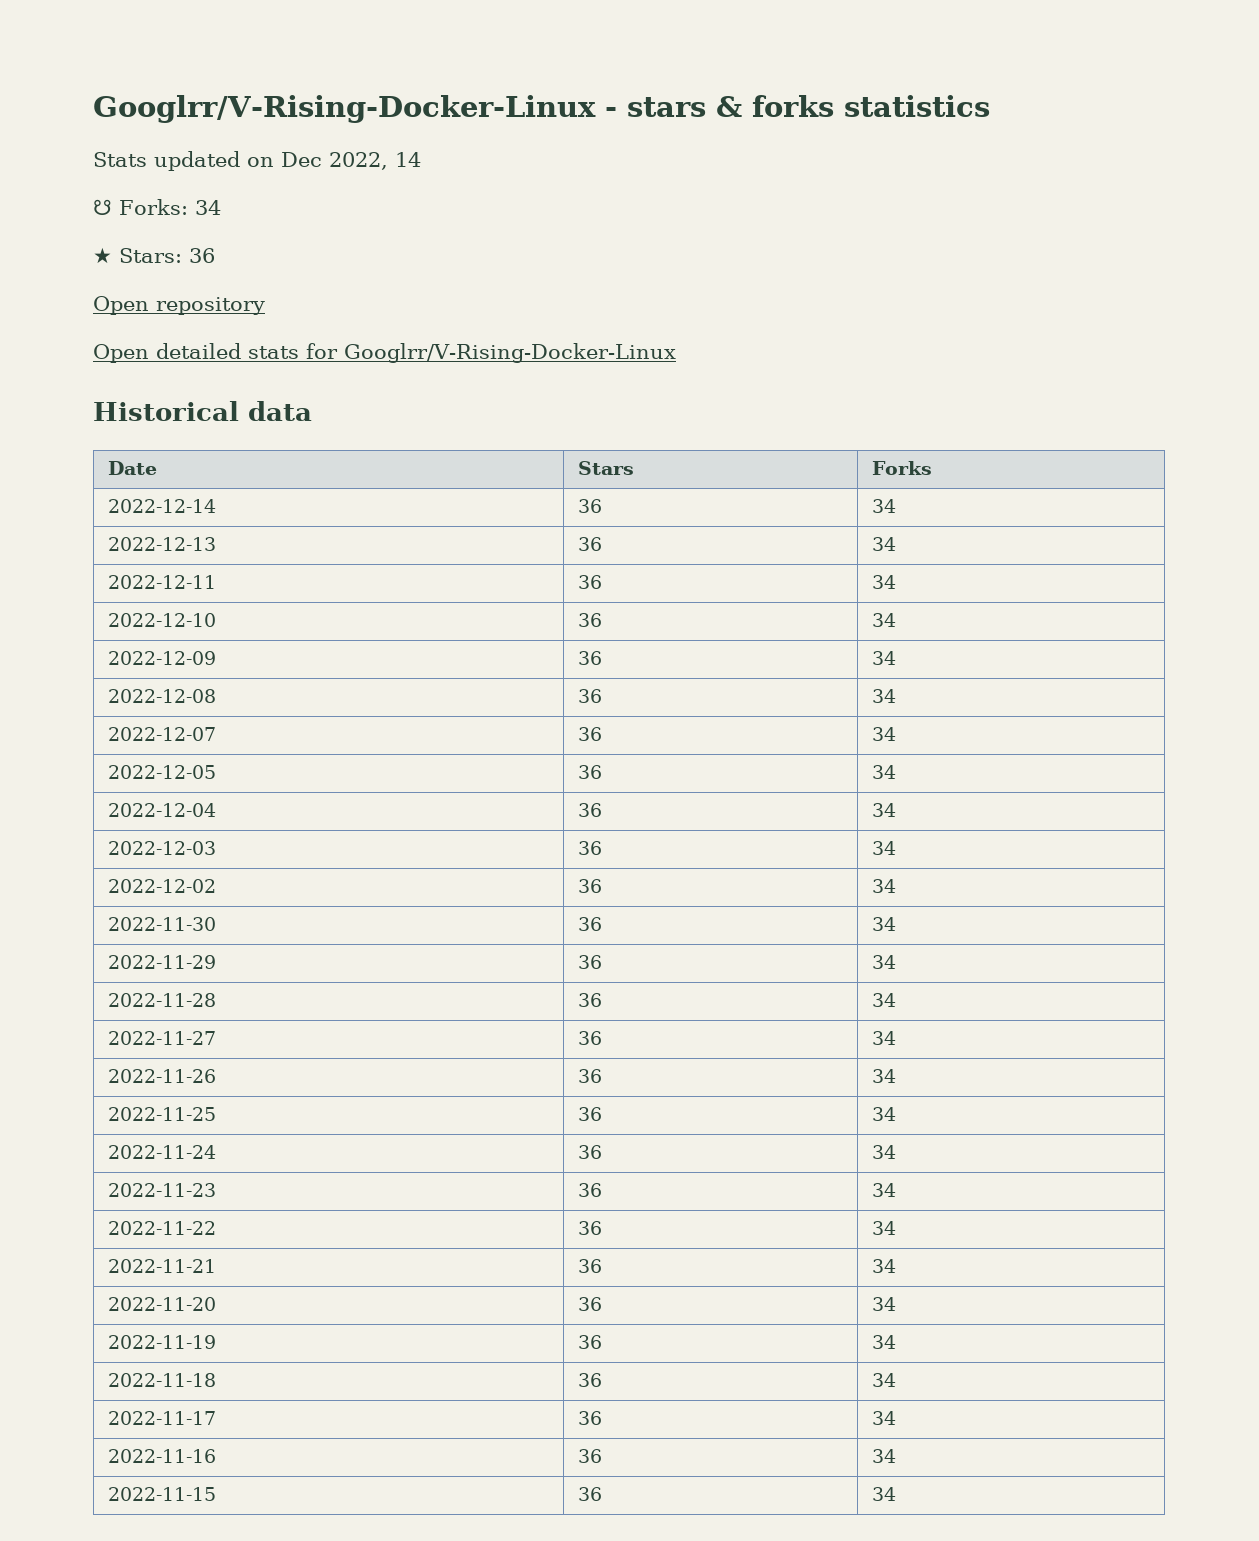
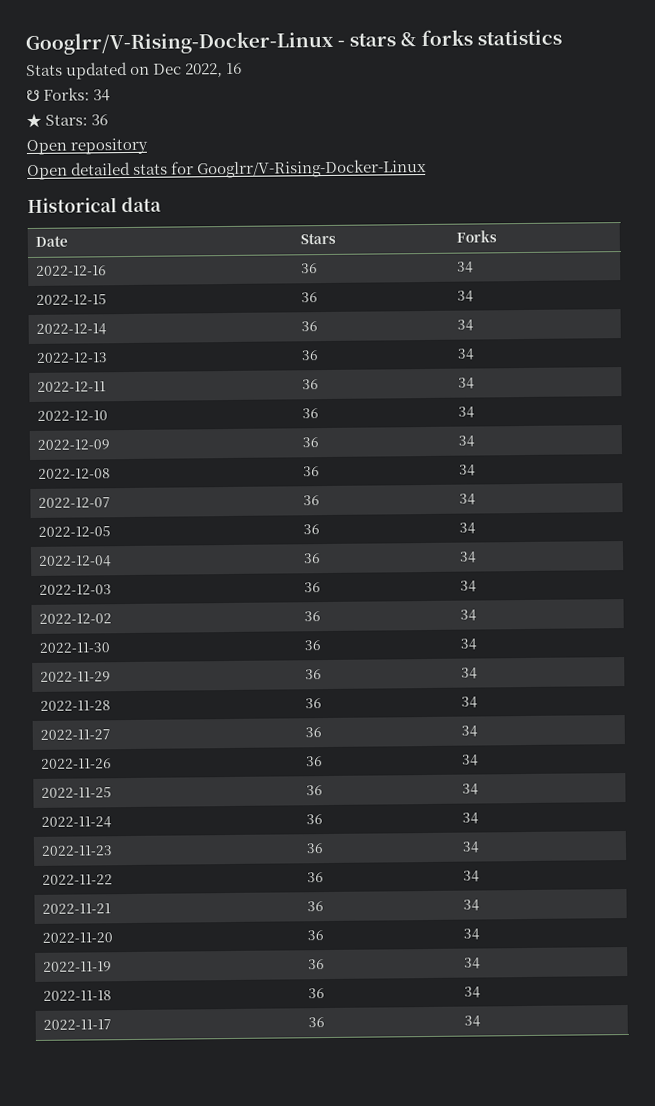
[395,152,421,167] 14 -> [226,62,243,75] 16
(932, 468) none -> [36,265,108,276] [301,263,319,274] [457,261,475,273] [36,294,108,305] [301,292,319,303] [457,290,475,302] // 2022-12-16 | 36 | 34 // 2022-12-15 | 36 | 34
[107,1449,216,1463] [577,1449,602,1463] [871,1449,896,1463] [107,1487,216,1501] [577,1487,602,1501] [871,1487,896,1501] // 2022-11-16 | 36 | 34 // 2022-11-15 | 36 | 34 -> (482, 1021) none

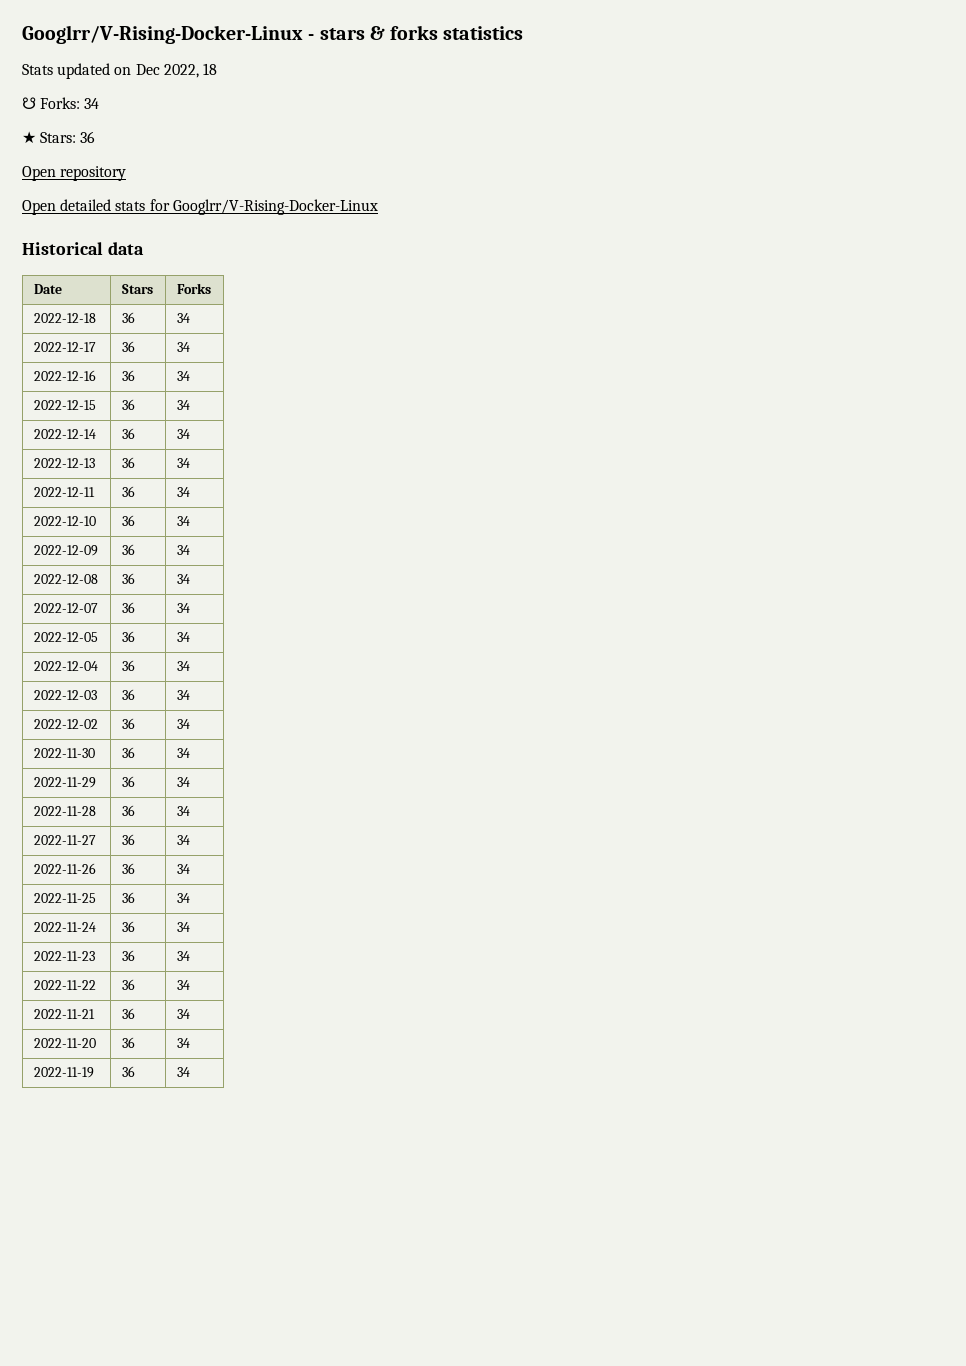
[226,62,243,75] 16 -> [202,63,217,75] 18
(498, 236) none -> [33,313,96,323] [121,312,135,323] [176,313,190,323] [33,342,96,352] [121,341,135,352] [176,342,190,352] // 2022-12-18 | 36 | 34 // 2022-12-17 | 36 | 34
[43,990,113,1001] [308,988,326,999] [464,986,482,998] [43,1019,112,1030] [308,1017,326,1028] [464,1015,482,1027] // 2022-11-18 | 36 | 34 // 2022-11-17 | 36 | 34 -> (190, 1072) none

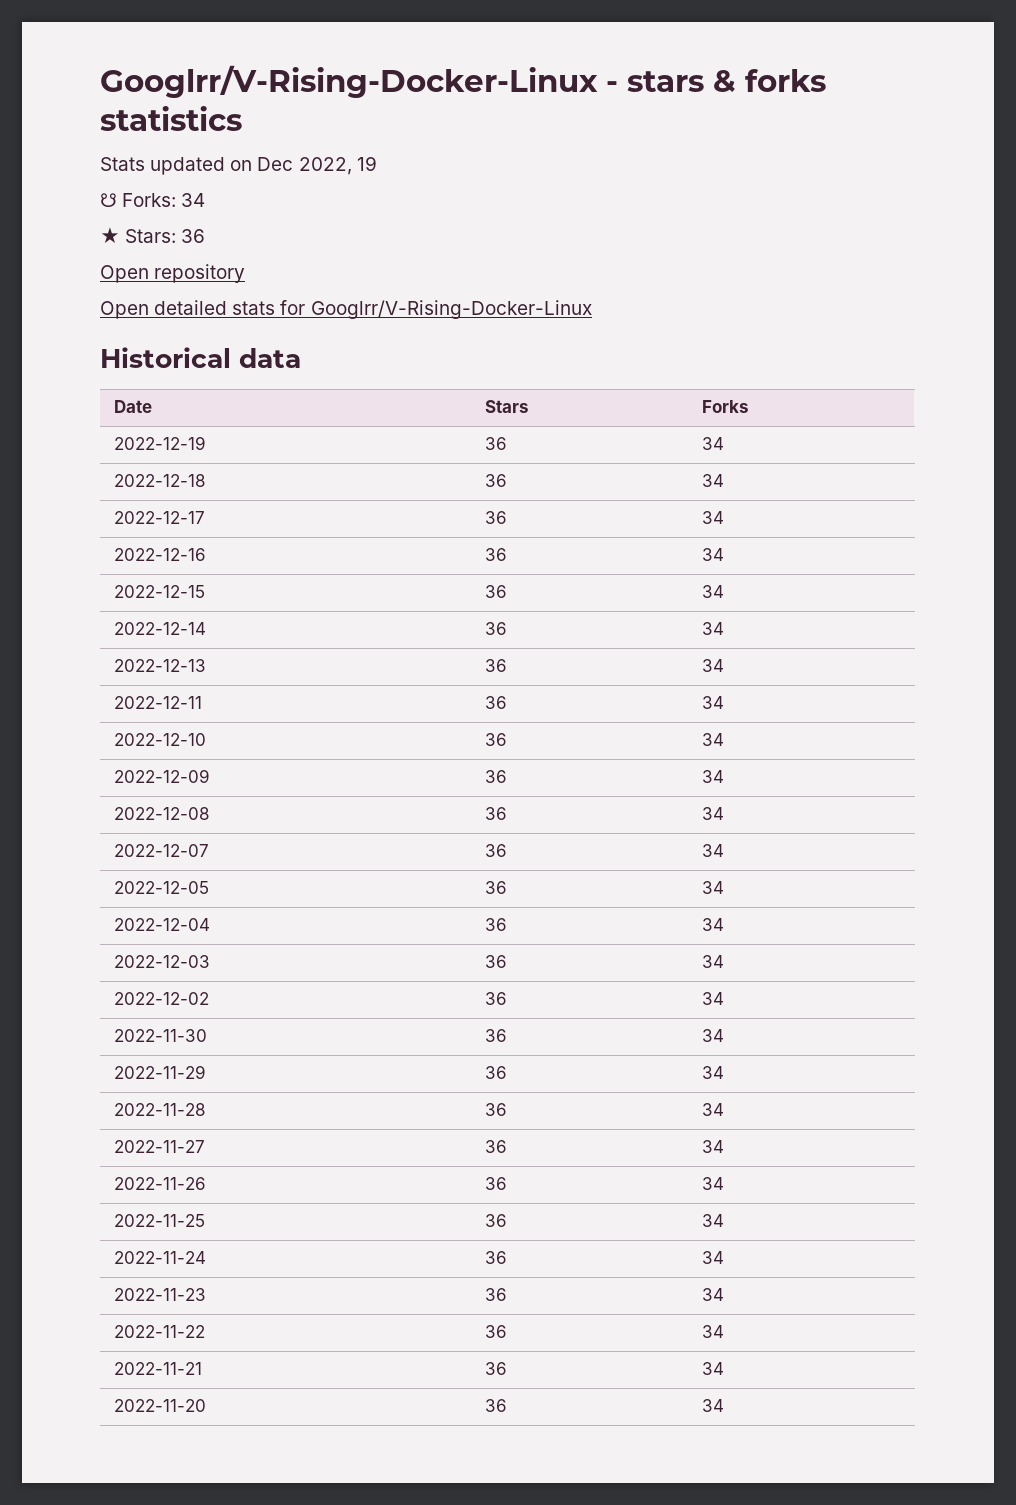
[202,63,217,75] 18 -> [356,156,377,171] 19
(211, 288) none -> [114,436,207,450] [485,437,508,450] [702,437,725,450] // 2022-12-19 | 36 | 34
[33,1067,94,1078] [121,1066,135,1077] [176,1067,190,1077] // 2022-11-19 | 36 | 34 -> (725, 1405) none

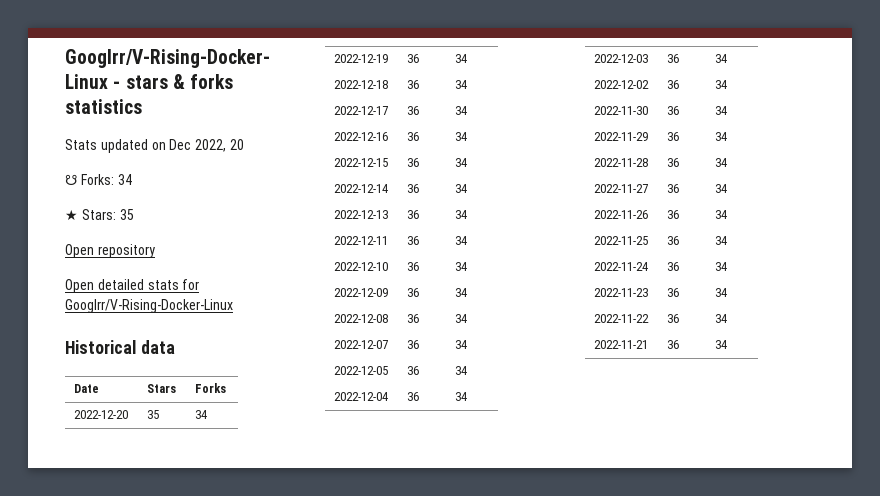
[356,156,377,171] 19 -> [229,139,244,150] 20
[181,229,206,243] 36 -> [119,209,134,220] 35
(750, 406) none -> [74,410,129,419] [147,410,160,419] [195,410,208,419] // 2022-12-20 | 35 | 34
[114,1399,207,1412] [485,1399,508,1412] [702,1399,725,1412] // 2022-11-20 | 36 | 34 -> (728, 344) none

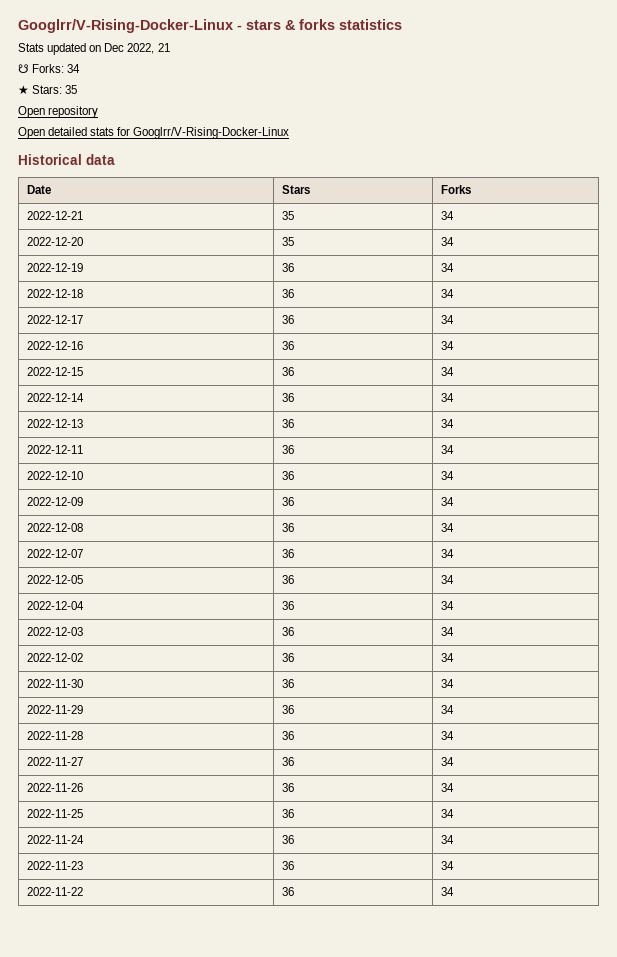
[229,139,244,150] 20 -> [157,43,170,52] 21
(227, 388) none -> [26,211,83,220] [281,211,294,220] [440,211,454,220] // 2022-12-21 | 35 | 34
[594,340,649,349] [667,340,680,349] [715,340,728,349] // 2022-11-21 | 36 | 34 -> (454, 891) none

